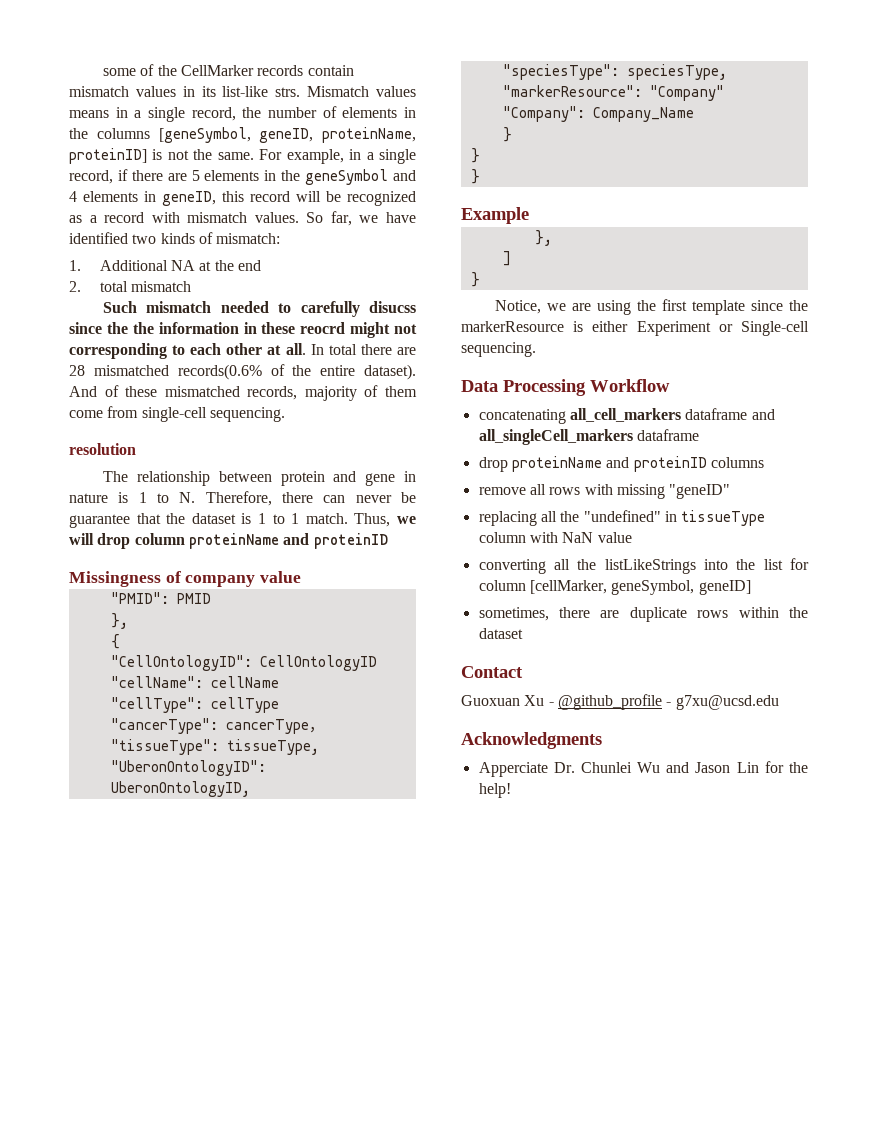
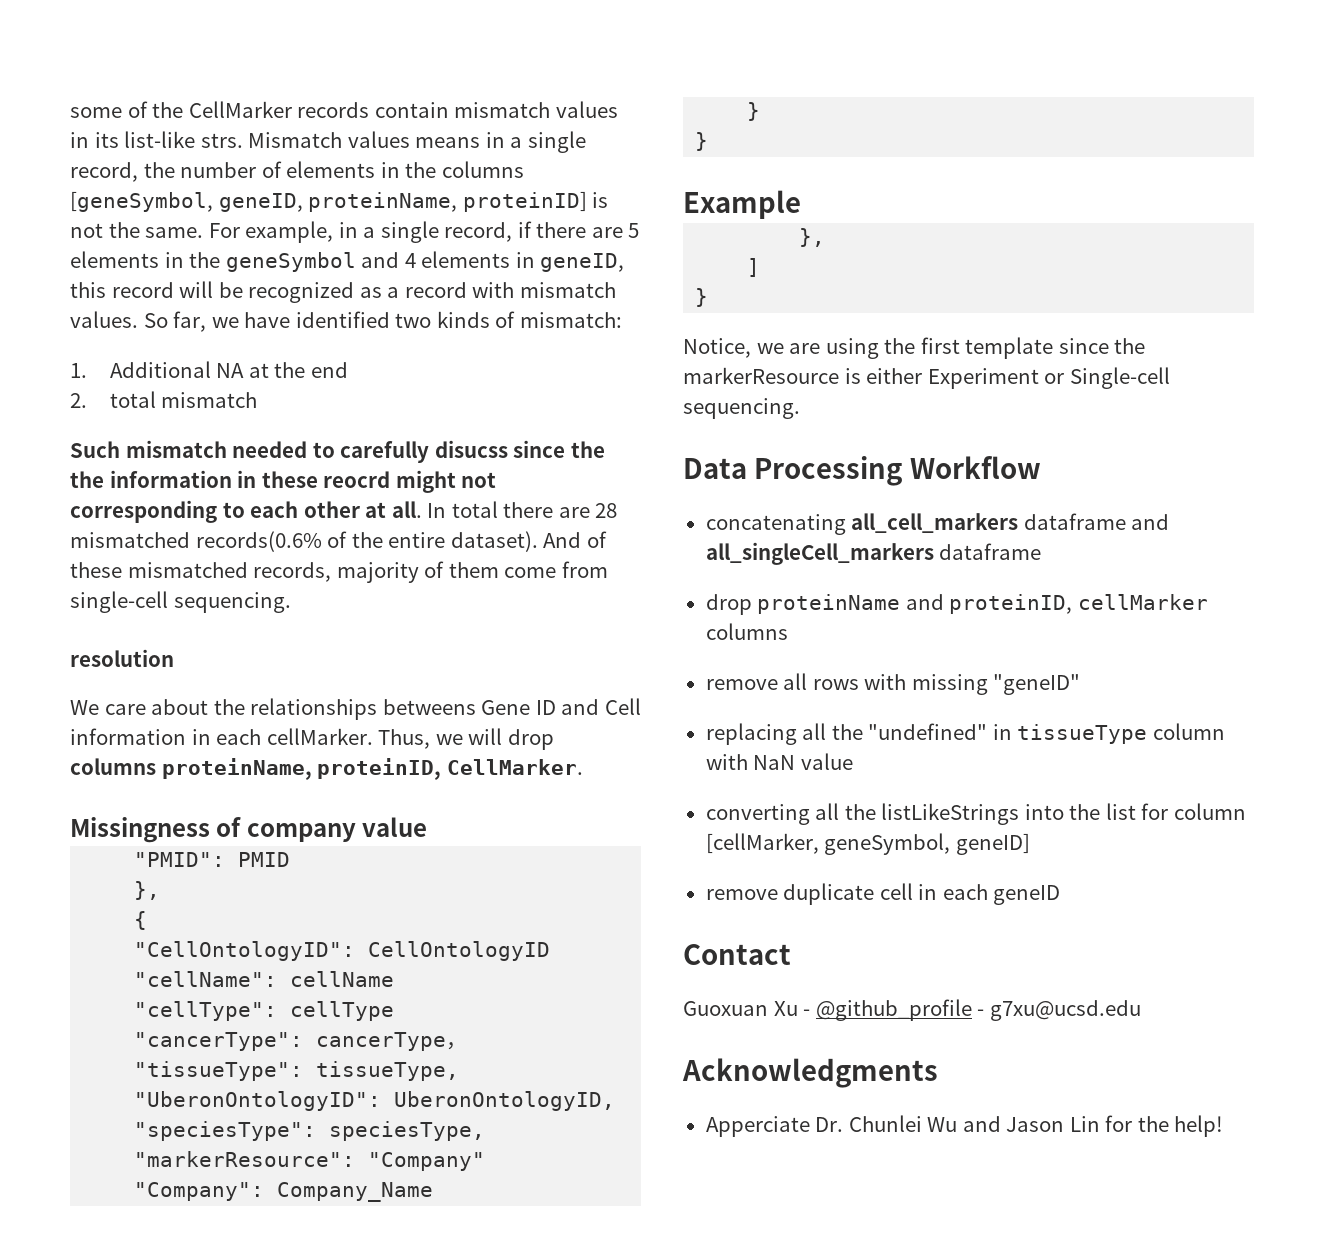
[103,471,416,486] [69,491,416,506] [69,513,416,528] [69,533,388,549] The relationship between protein and gene in nature is 1 to N. Therefore, there can never be guarantee that the dataset is 1 to 1 match. Thus, we will drop column proteinName and proteinID -> [70,698,641,720] [70,728,554,750] [70,758,583,780] We care about the relationships betweens Gene ID and Cell information in each cellMarker. Thus, we will drop columns proteinName, proteinID, CellMarker.
[470,169,480,184] // } -> (709, 141) none
[633,456,707,472] proteinID -> [949,594,1208,614] proteinID, cellMarker
[478,607,808,622] [478,628,523,639] sometimes, there are duplicate rows within the dataset -> [705,883,1061,905] remove duplicate cell in each geneID

